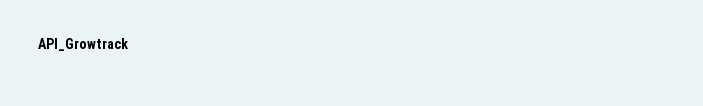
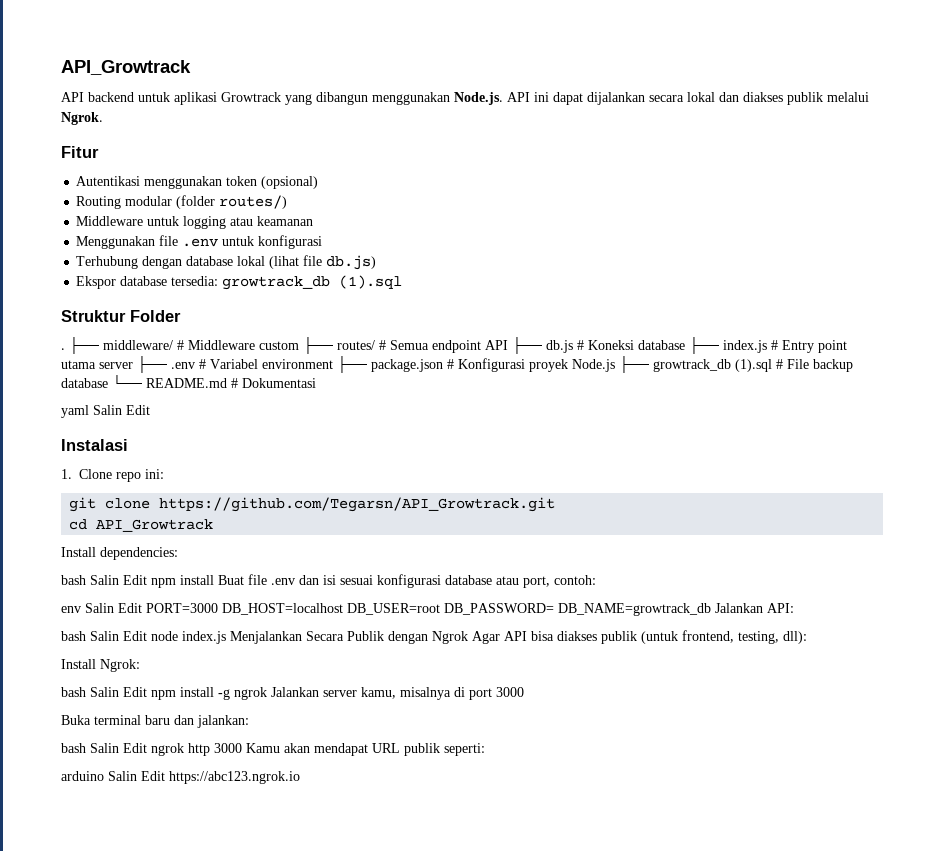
[38,38,129,51] API_Growtrack -> [61,60,191,75] [61,92,869,105] [61,112,103,125] [61,146,99,158] [76,176,319,189] [76,195,288,209] [76,216,314,229] [76,235,323,249] [76,255,377,270] [76,275,403,290] [61,310,181,322] [61,337,847,354] [61,356,853,373] [61,375,316,388] [61,405,150,418] [61,439,128,451] [61,469,164,482] [69,497,556,512] [69,519,214,532] [61,547,178,560] [61,574,596,588] [61,603,794,616] [61,630,807,644] [61,659,140,672] [61,687,524,700] [61,715,249,728] [61,743,485,756] [61,771,300,784] API_Growtrack // API backend untuk aplikasi Growtrack yang dibangun menggunakan Node.js. API ini dapat dijalankan secara lokal dan diakses publik melalui Ngrok. // Fitur // Autentikasi menggunakan token (opsional) // Routing modular (folder routes/) // Middleware untuk logging atau keamanan // Menggunakan file .env untuk konfigurasi // Terhubung dengan database lokal (lihat file db.js) // Ekspor database tersedia: growtrack_db (1).sql // Struktur Folder // . ├── middleware/ # Middleware custom ├── routes/ # Semua endpoint API ├── db.js # Koneksi database ├── index.js # Entry point utama server ├── .env # Variabel environment ├── package.json # Konfigurasi proyek Node.js ├── growtrack_db (1).sql # File backup database └── README.md # Dokumentasi // yaml Salin Edit // Instalasi // 1. Clone repo ini: // git clone https://github.com/Tegarsn/API_Growtrack.git // cd API_Growtrack // Install dependencies: // bash Salin Edit npm install Buat file .env dan isi sesuai konfigurasi database atau port, contoh: // env Salin Edit PORT=3000 DB_HOST=localhost DB_USER=root DB_PASSWORD= DB_NAME=growtrack_db Jalankan API: // bash Salin Edit node index.js Menjalankan Secara Publik dengan Ngrok Agar API bisa diakses publik (untuk frontend, testing, dll): // Install Ngrok: // bash Salin Edit npm install -g ngrok Jalankan server kamu, misalnya di port 3000 // Buka terminal baru dan jalankan: // bash Salin Edit ngrok http 3000 Kamu akan mendapat URL publik seperti: // arduino Salin Edit https://abc123.ngrok.io

